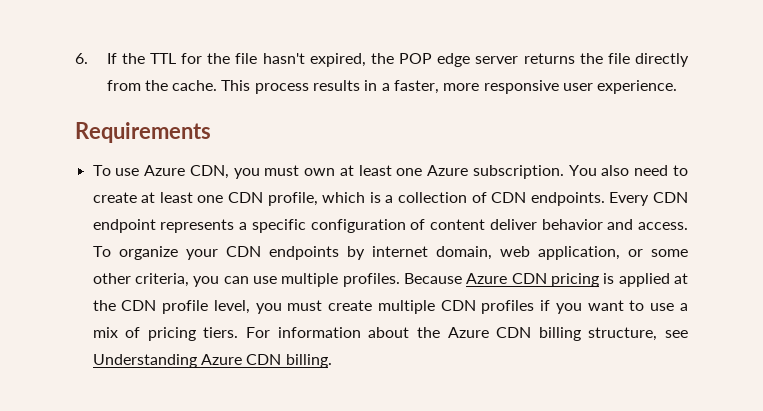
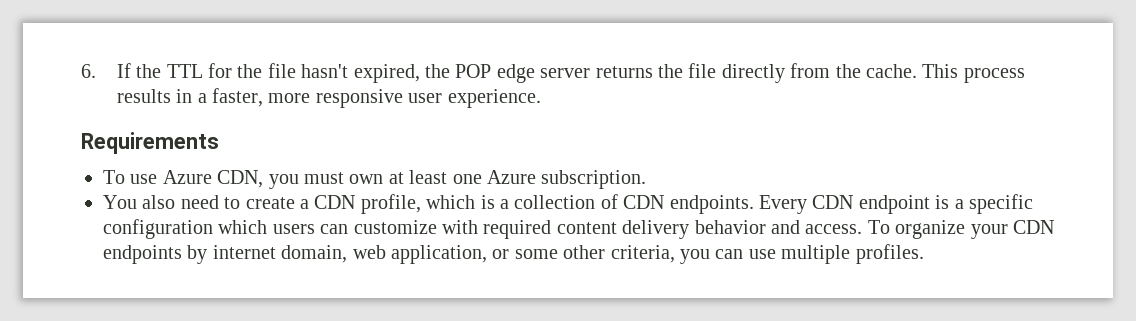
(564, 172) none -> (647, 179) //
[141,192,224,203] at least one -> [300,199,309,209] a
[160,219,235,233] represents -> [935,195,950,209] is
[410,219,537,230] of content deliver -> [218,220,690,239] which users can customize with required content delivery
[403,273,688,287] [92,300,688,314] [92,327,688,341] [92,354,332,368] Because Azure CDN pricing is applied at the CDN profile level, you must create multiple CDN profiles if you want to use a mix of pricing tiers. For information about the Azure CDN billing structure, see Understanding Azure CDN billing. -> (924, 254) none

